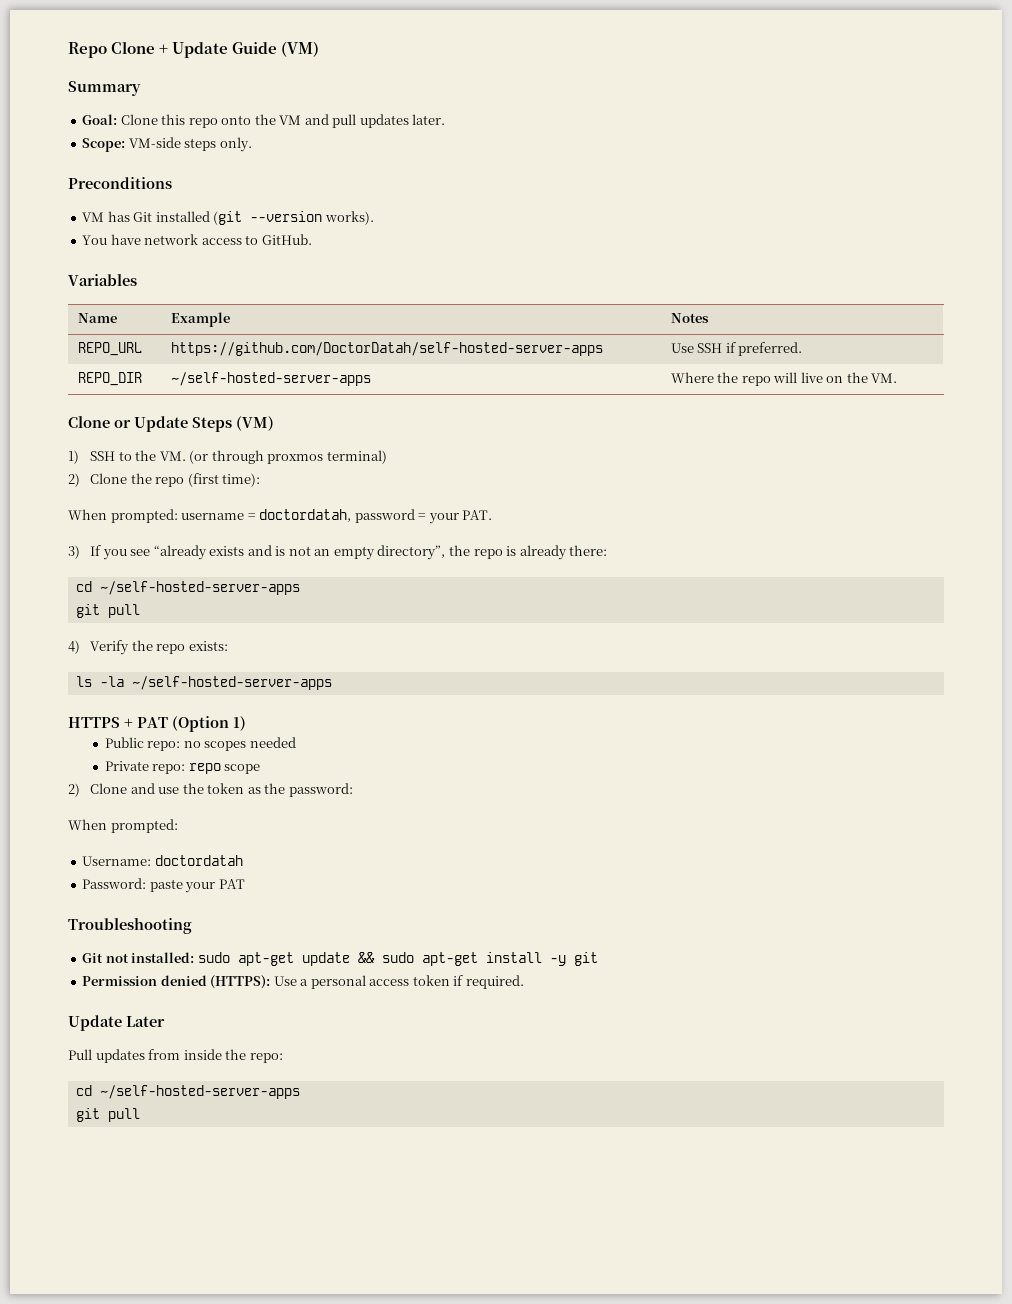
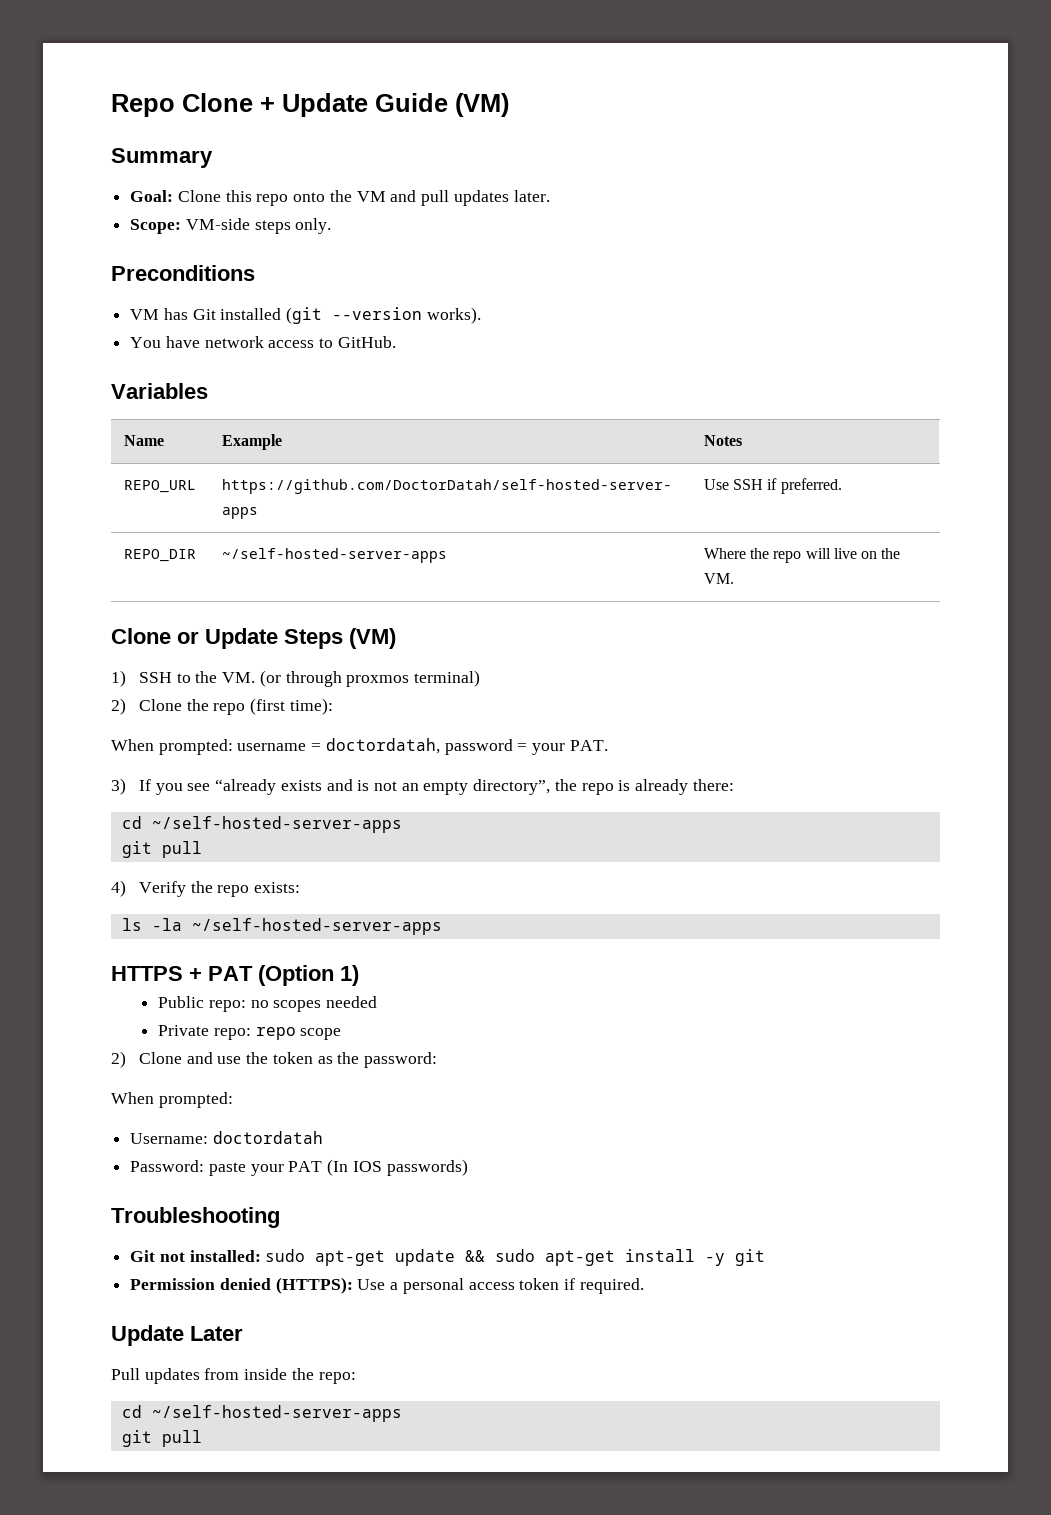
(245, 884) none -> [327,1159,468,1176] (In IOS passwords)

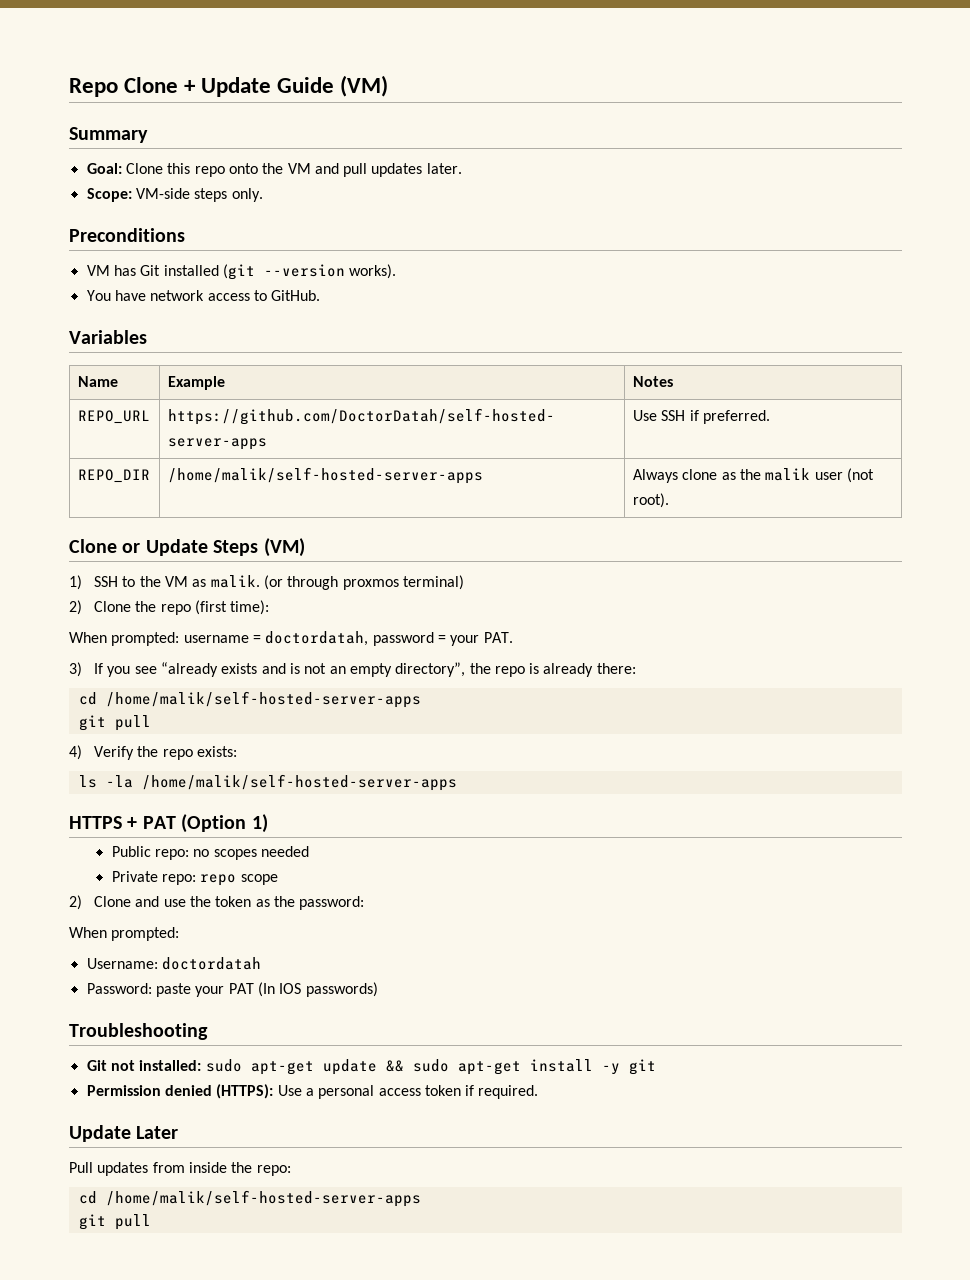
[221,548,447,563] [703,548,901,563] [703,573,734,584] ~/self-hosted-server-apps | Where the repo will live on the VM. -> [167,467,483,484] [632,468,874,483] [632,493,669,508] /home/malik/self-hosted-server-apps | Always clone as the malik user (not root).
[222,672,256,683] VM. -> [164,575,260,588] VM as malik.
[151,816,402,833] ~/self-hosted-server-apps -> [105,691,421,708] /home/malik/self-hosted-server-apps
[191,918,442,935] ~/self-hosted-server-apps -> [141,774,457,791] /home/malik/self-hosted-server-apps
[151,1405,402,1422] ~/self-hosted-server-apps -> [105,1190,421,1207] /home/malik/self-hosted-server-apps

